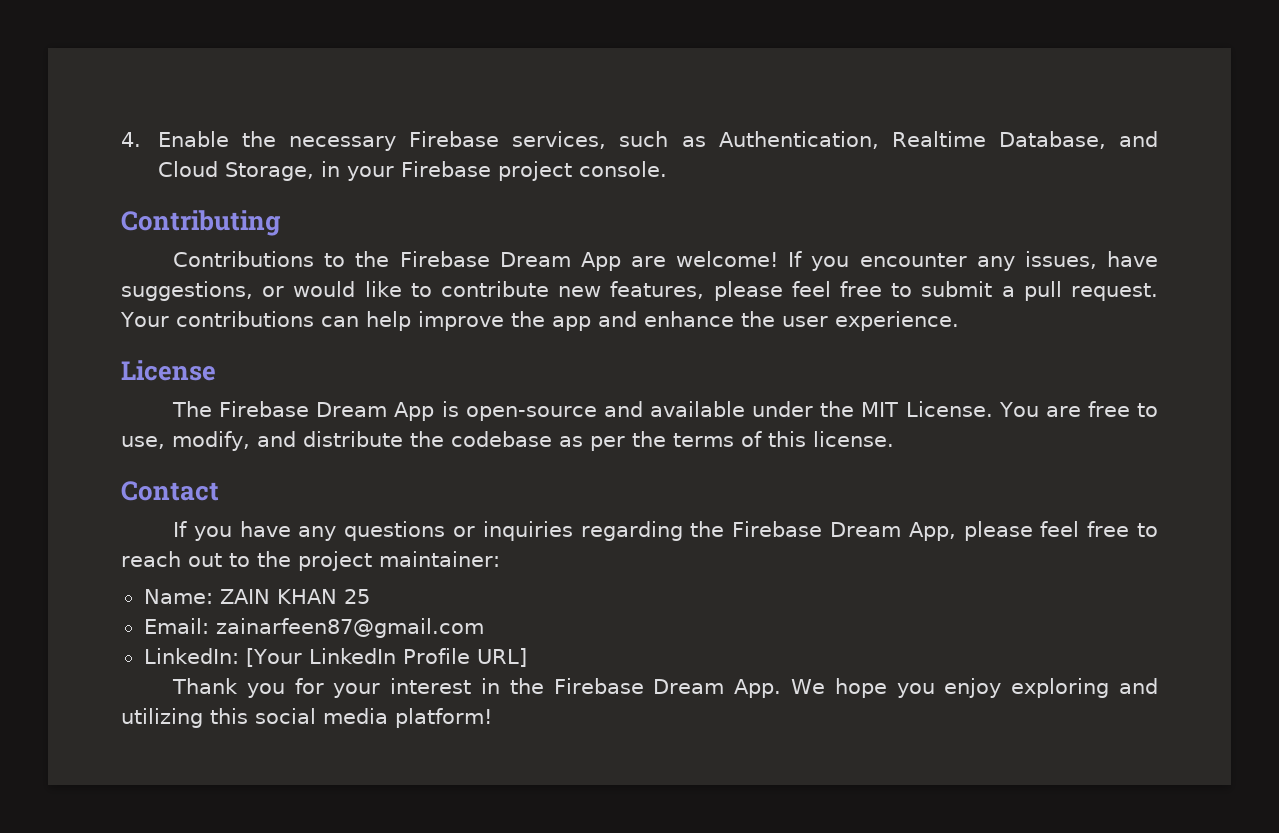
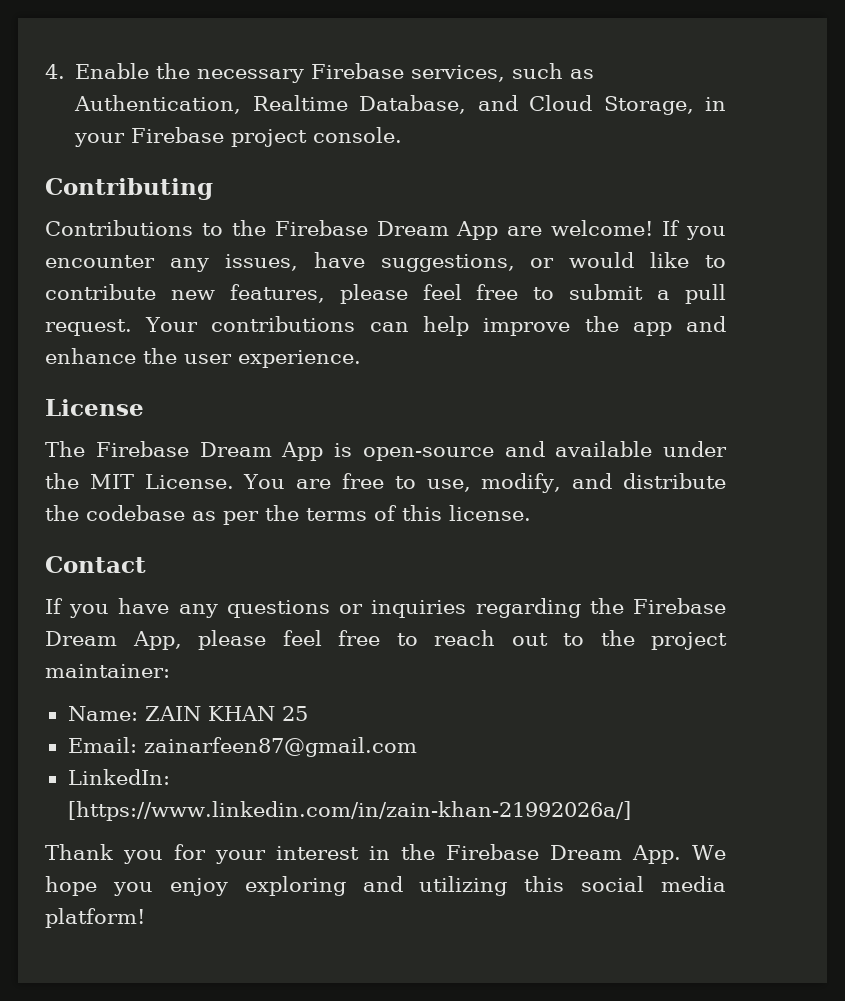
[245,648,528,667] [Your LinkedIn Profile URL] -> [67,801,631,821] [https://www.linkedin.com/in/zain-khan-21992026a/]

